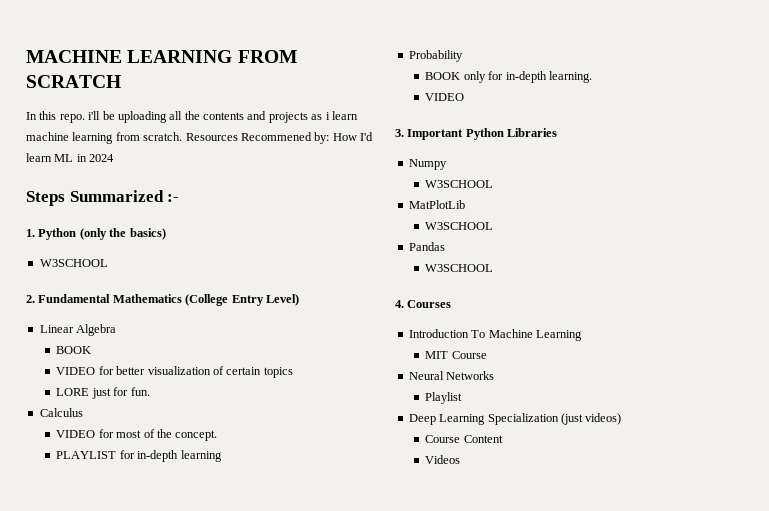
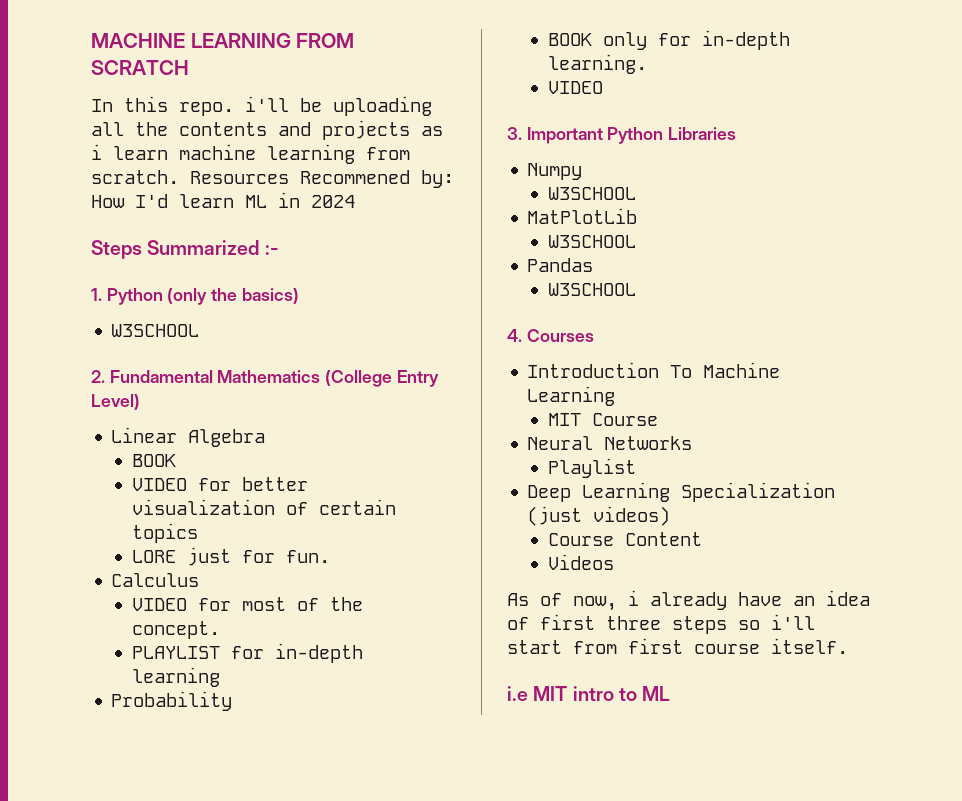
(461, 459) none -> [507,590,870,611] [507,614,815,634] [507,638,848,654] [507,686,671,701] // As of now, i already have an idea of first three steps so i'll start from first course itself. // i.e MIT intro to ML

